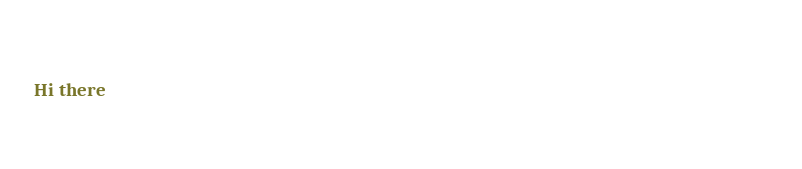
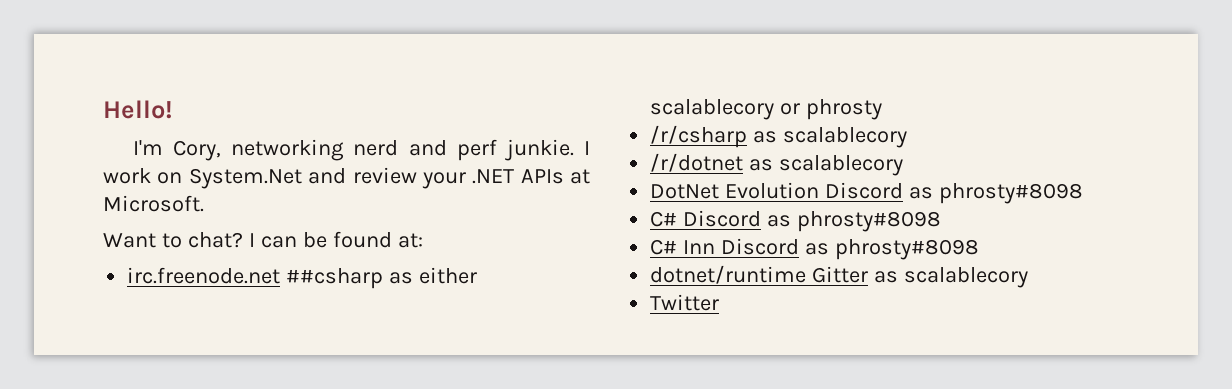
[34,83,107,96] Hi there -> [103,100,172,119] [132,139,590,161] [103,167,590,189] [103,195,204,212] [103,231,423,248] [127,267,478,289] [650,99,883,120] [650,125,908,148] [650,153,904,176] [650,182,1083,204] [650,210,942,232] [650,238,979,260] [650,265,1029,288] [650,294,720,311] Hello! // I'm Cory, networking nerd and perf junkie. I work on System.Net and review your .NET APIs at Microsoft. // Want to chat? I can be found at: // irc.freenode.net ##csharp as either scalablecory or phrosty // /r/csharp as scalablecory // /r/dotnet as scalablecory // DotNet Evolution Discord as phrosty#8098 // C# Discord as phrosty#8098 // C# Inn Discord as phrosty#8098 // dotnet/runtime Gitter as scalablecory // Twitter

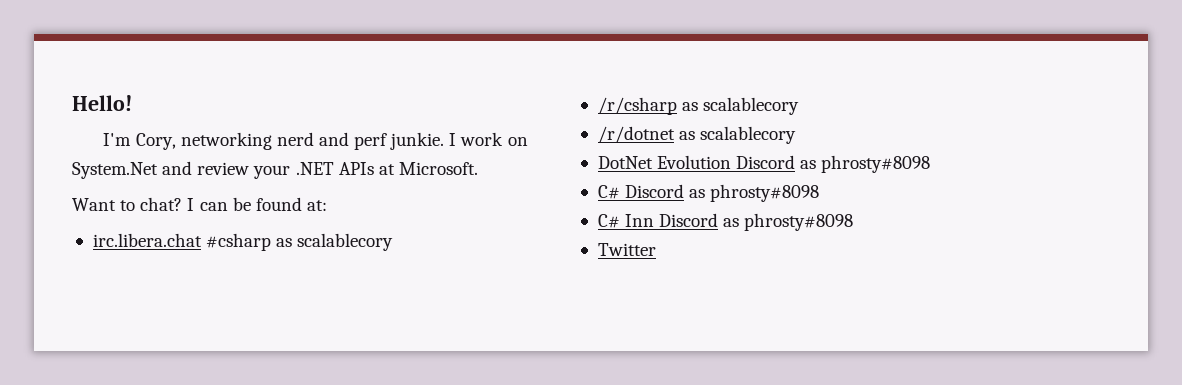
[127,267,478,289] [650,99,883,120] irc.freenode.net ##csharp as either scalablecory or phrosty -> [92,233,394,251] irc.libera.chat #csharp as scalablecory
[650,265,1029,288] // dotnet/runtime Gitter as scalablecory -> (854, 222) none

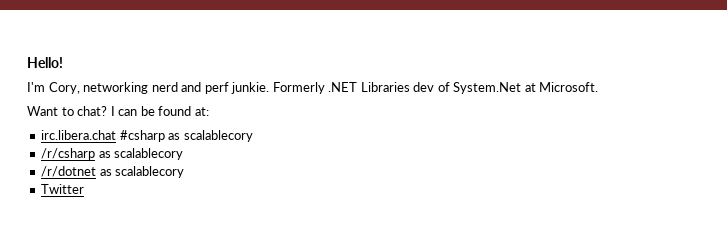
[449,132,528,146] [72,161,374,179] I work on System.Net and review your .NET APIs -> [272,82,522,94] Formerly .NET Libraries dev of System.Net
[597,155,931,173] [597,184,820,202] [597,213,854,231] // DotNet Evolution Discord as phrosty#8098 // C# Discord as phrosty#8098 // C# Inn Discord as phrosty#8098 -> (185, 172) none

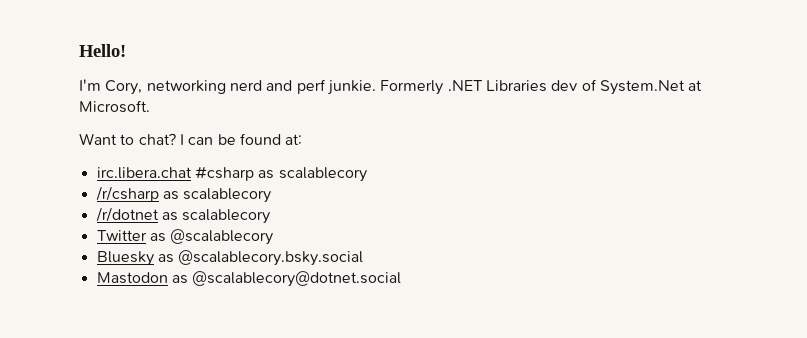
(85, 189) none -> [149,229,274,245] [96,250,364,266] [96,271,402,287] as @scalablecory // Bluesky as @scalablecory.bsky.social // Mastodon as @scalablecory@dotnet.social

